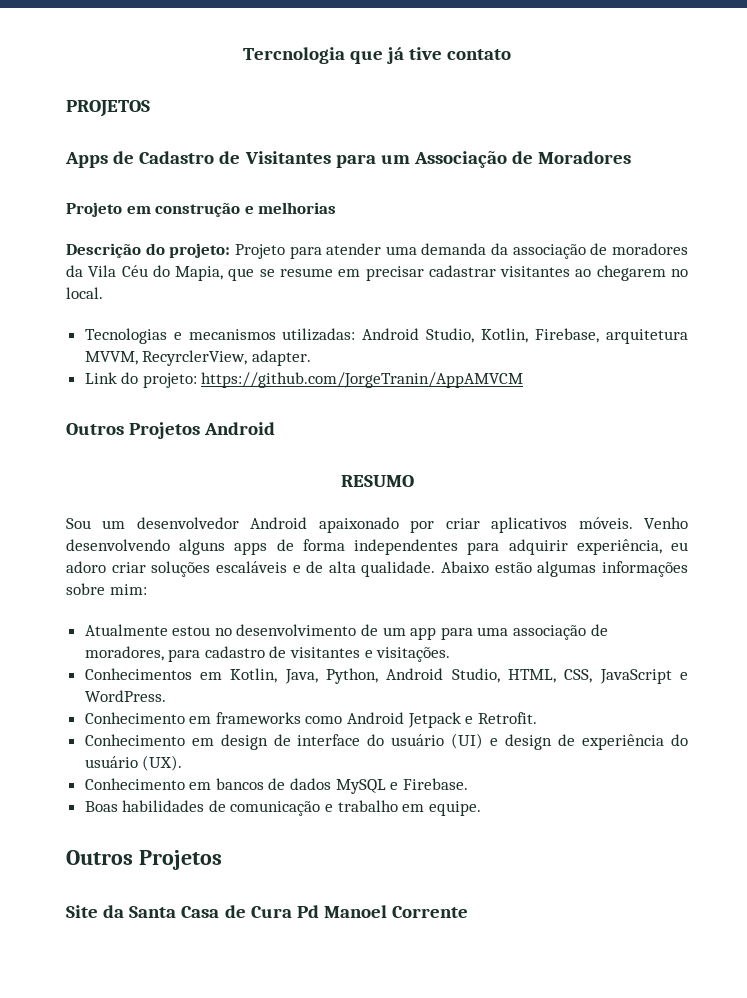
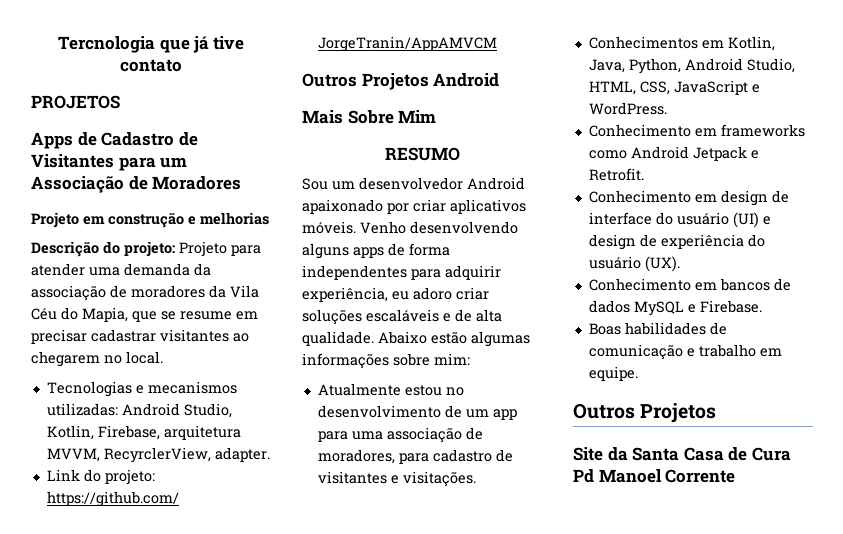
(276, 428) none -> [302,110,437,124] // Mais Sobre Mim

